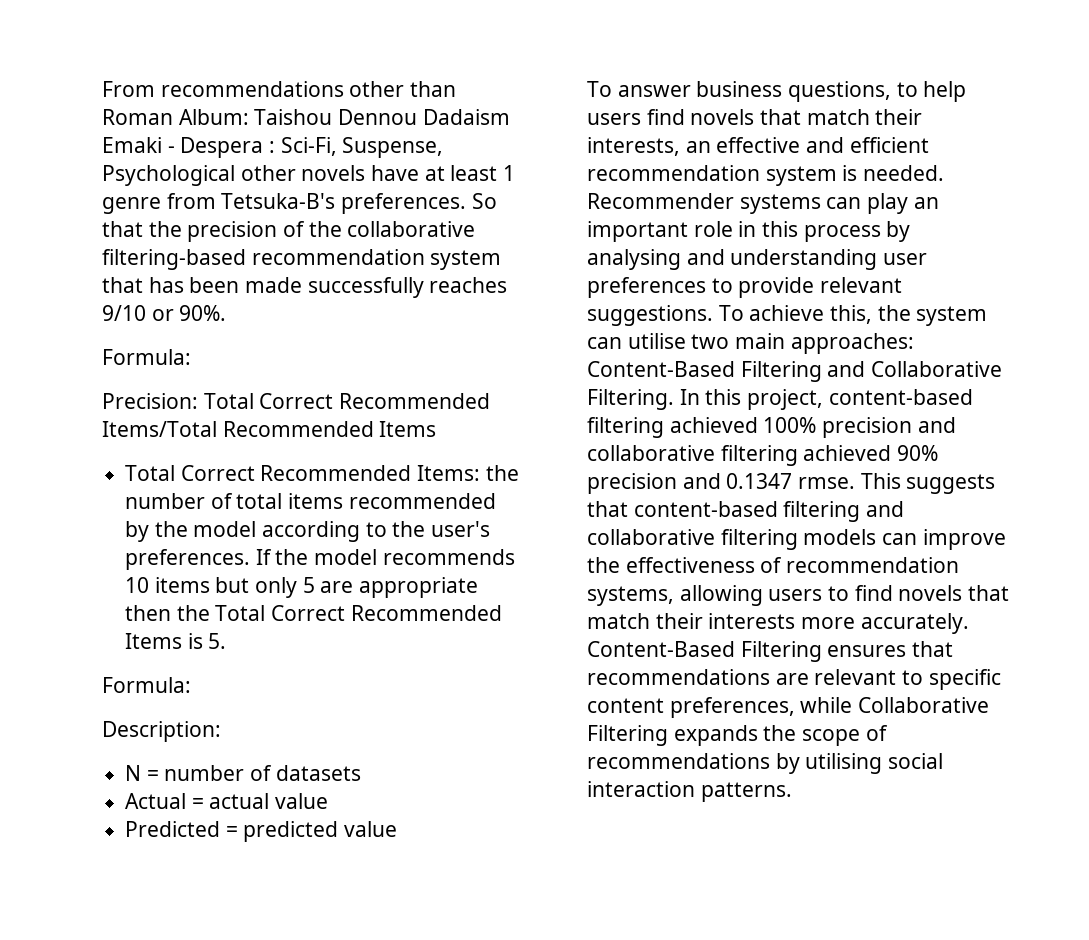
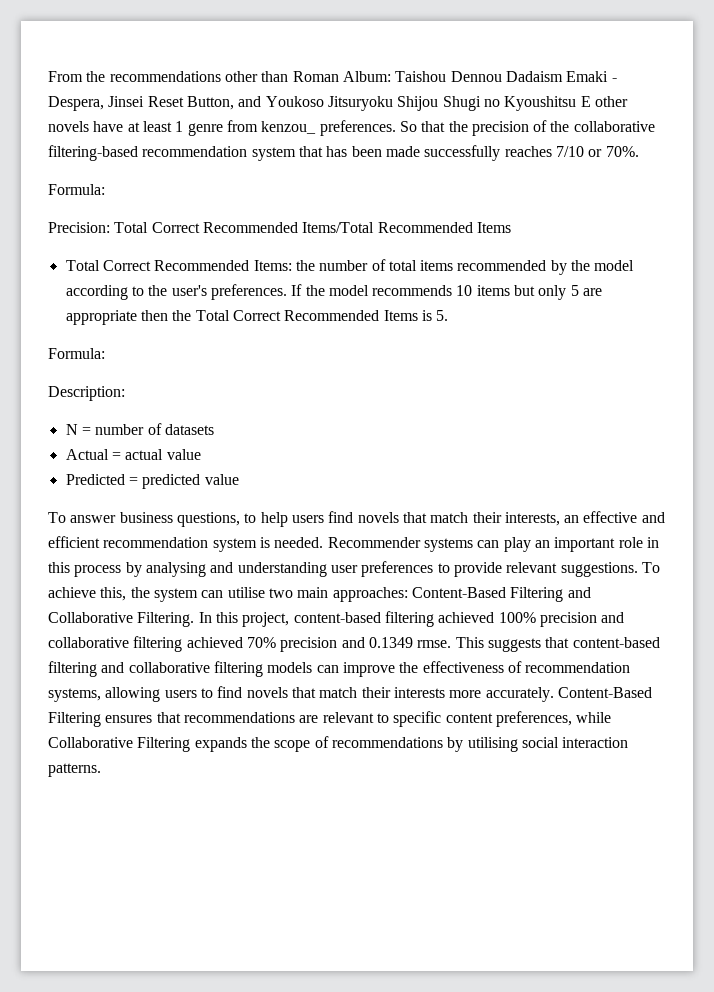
(155, 89) none -> [86,71,106,82] the
[180,137,444,158] [102,165,235,186] Despera : Sci-Fi, Suspense, Psychological -> [48,96,591,111] Despera, Jinsei Reset Button, and Youkoso Jitsuryoku Shijou Shugi no Kyoushitsu E
[221,193,336,209] Tetsuka-B's -> [261,121,317,134] kenzou_
[102,305,227,321] 9/10 or 90%. -> [555,146,639,157] 7/10 or 70%.
[897,445,939,461] [587,473,793,494] 90% precision and 0.1347 -> [246,637,413,652] 70% precision and 0.1349

